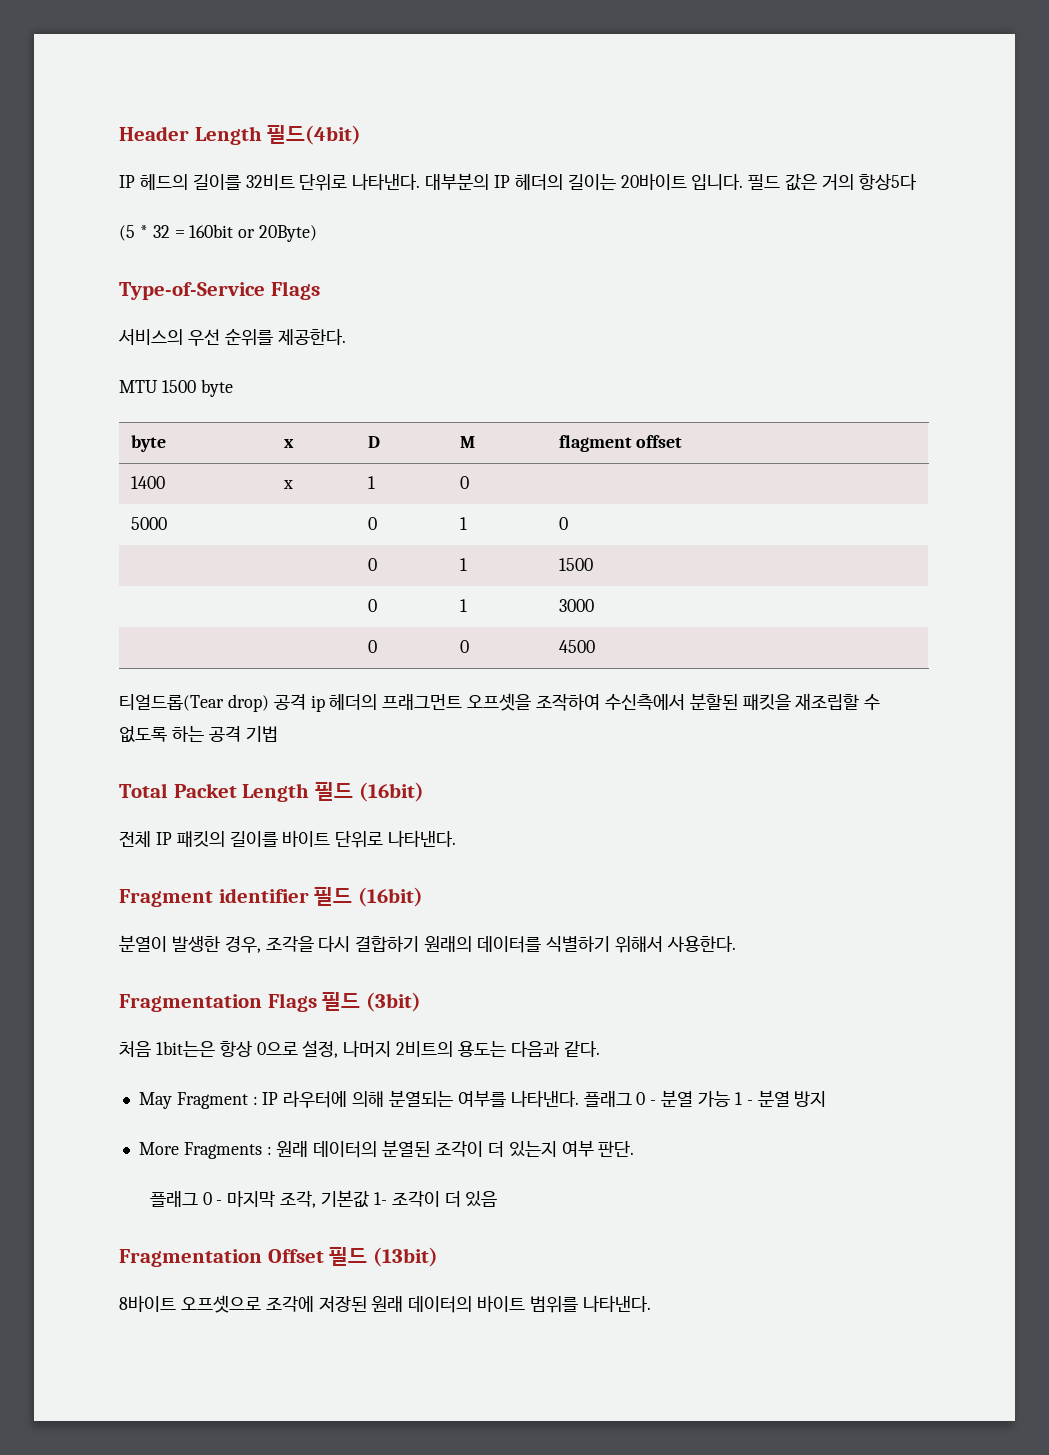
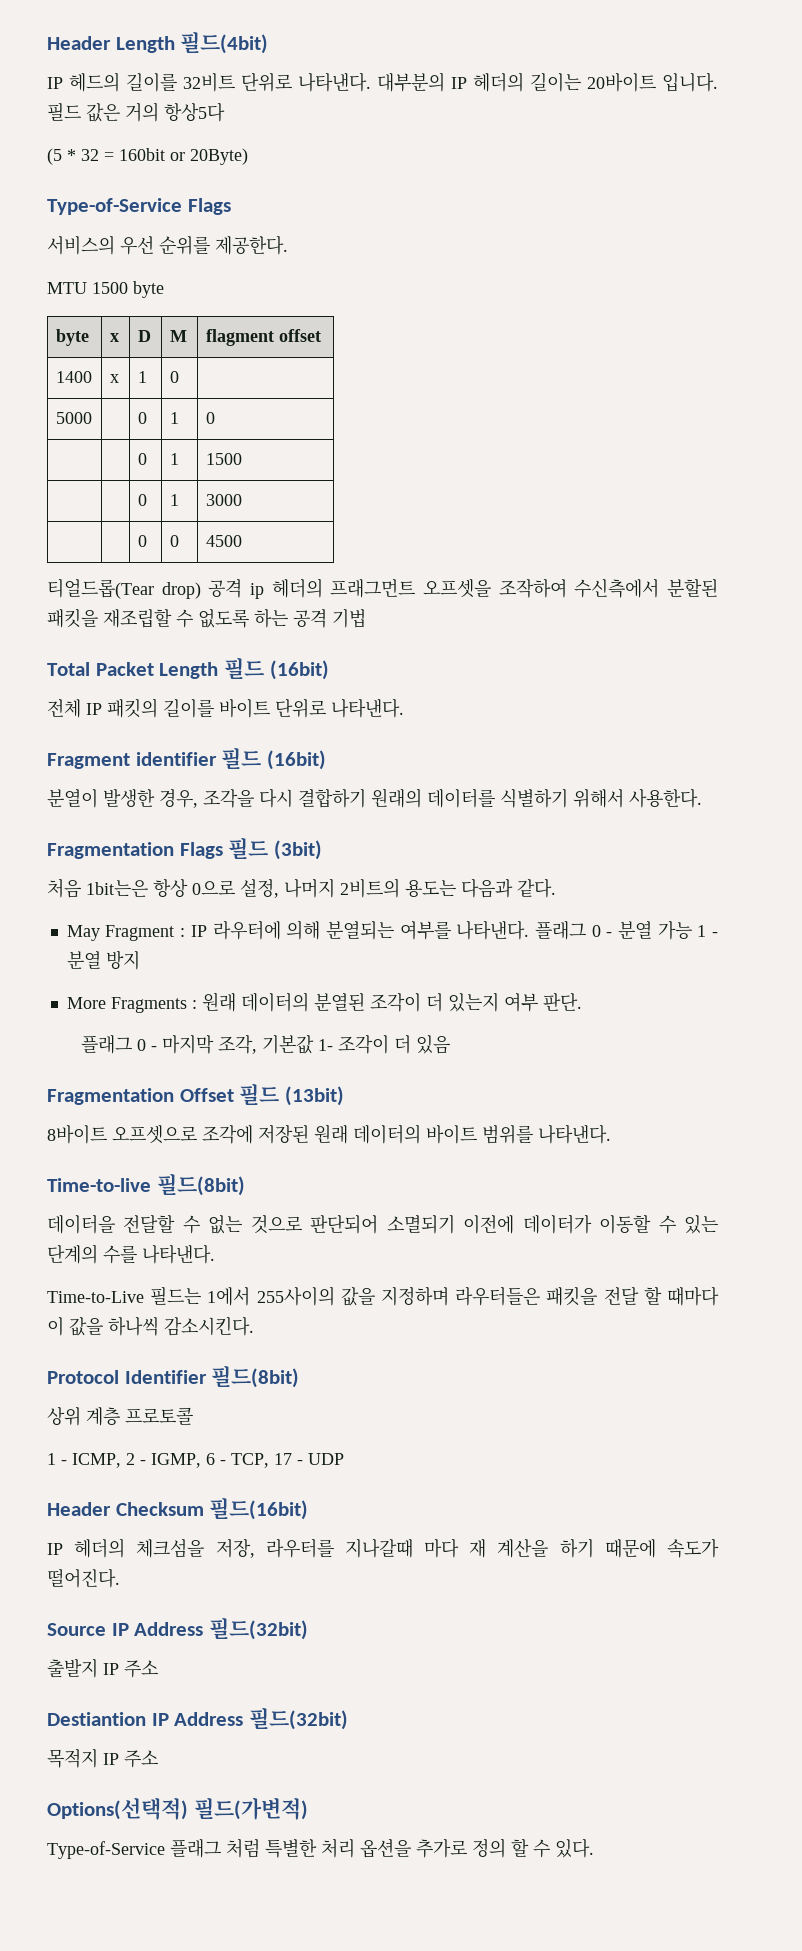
(651, 1303) none -> [47,1173,245,1196] [47,1214,719,1234] [47,1244,215,1264] [47,1286,719,1306] [47,1316,254,1336] [47,1365,300,1388] [47,1407,193,1426] [47,1453,344,1468] [47,1497,309,1520] [47,1538,719,1558] [47,1568,120,1588] [47,1617,309,1640] [47,1658,158,1678] [47,1707,349,1730] [47,1748,158,1768] [47,1797,308,1820] [47,1838,594,1859] // Time-to-live 필드(8bit) // 데이터을 전달할 수 없는 것으로 판단되어 소멸되기 이전에 데이터가 이동할 수 있는 단계의 수를 나타낸다. // Time-to-Live 필드는 1에서 255사이의 값을 지정하며 라우터들은 패킷을 전달 할 때마다 이 값을 하나씩 감소시킨다. // Protocol Identifier 필드(8bit) // 상위 계층 프로토콜 // 1 - ICMP, 2 - IGMP, 6 - TCP, 17 - UDP // Header Checksum 필드(16bit) // IP 헤더의 체크섬을 저장, 라우터를 지나갈때 마다 재 계산을 하기 때문에 속도가 떨어진다. // Source IP Address 필드(32bit) // 출발지 IP 주소 // Destiantion IP Address 필드(32bit) // 목적지 IP 주소 // Options(선택적) 필드(가변적) // Type-of-Service 플래그 처럼 특별한 처리 옵션을 추가로 정의 할 수 있다.

